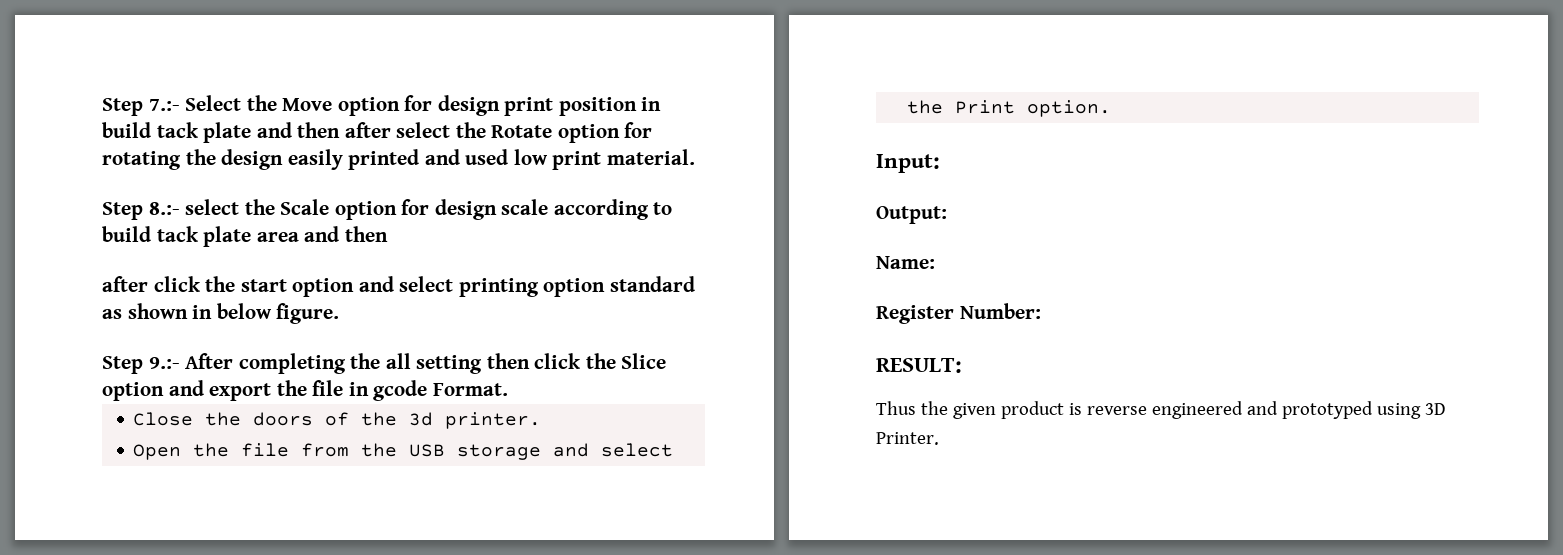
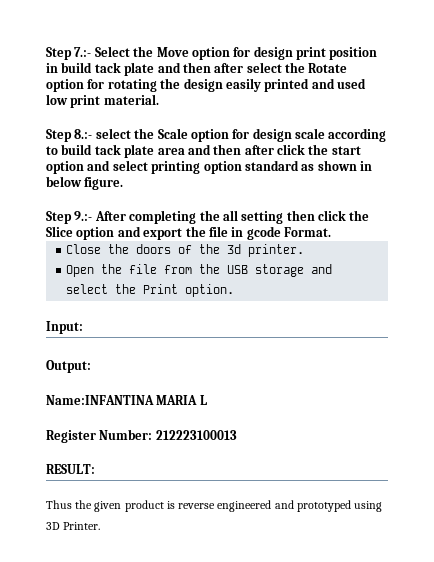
(388, 234) // -> (242, 149) none
[876,256,935,269] Name: -> [46,395,207,405] Name:INFANTINA MARIA L
(1041, 311) none -> [155,430,237,440] 212223100013

